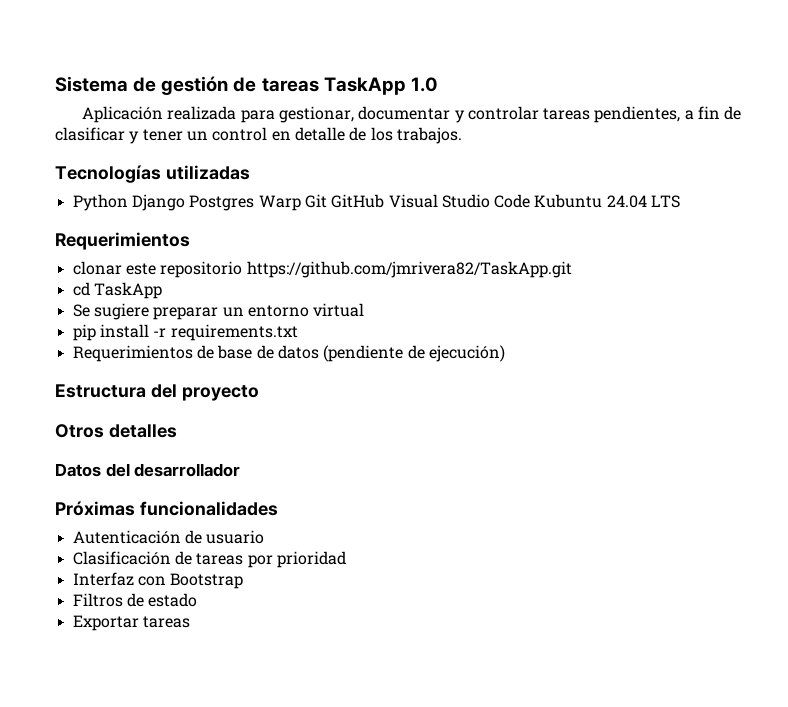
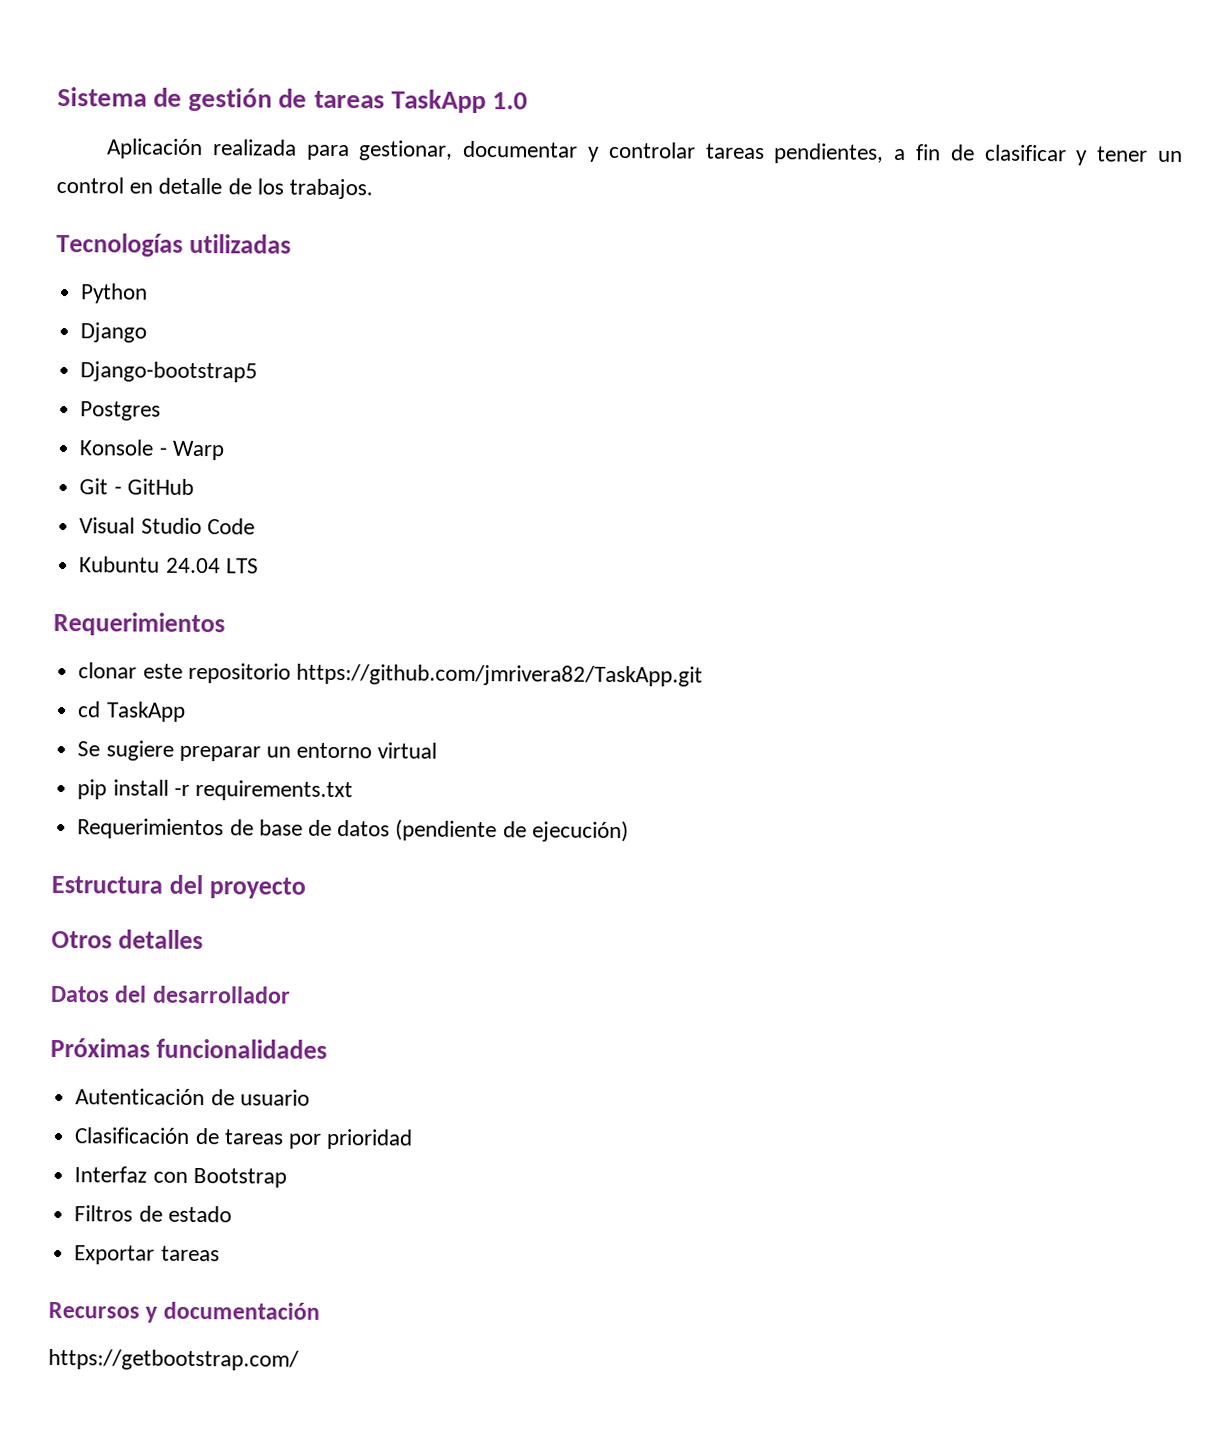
(128, 202) none -> (149, 293) //
(185, 202) none -> [80,361,259,383] // Django-bootstrap5 //
(255, 203) none -> [79,439,167,456] // Konsole -
[304,194,327,208] Git -> [79,478,122,495] // Git -
(385, 201) none -> (194, 486) //
(531, 201) none -> (255, 526) //
(190, 622) none -> [48,1301,320,1323] [48,1348,299,1371] // Recursos y documentación // https://getbootstrap.com/

